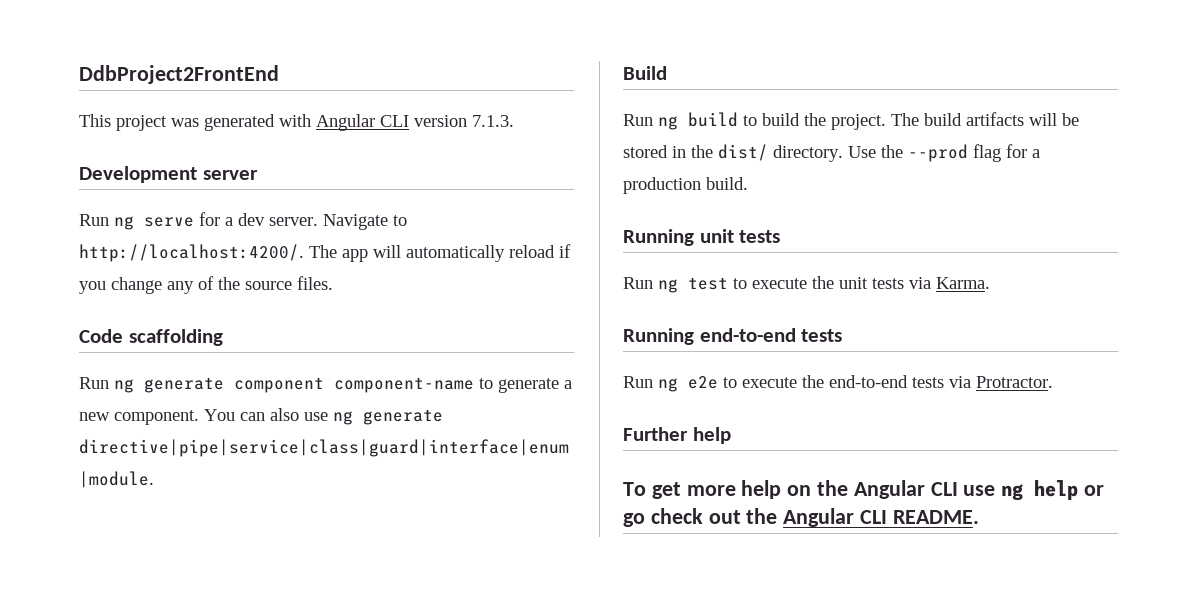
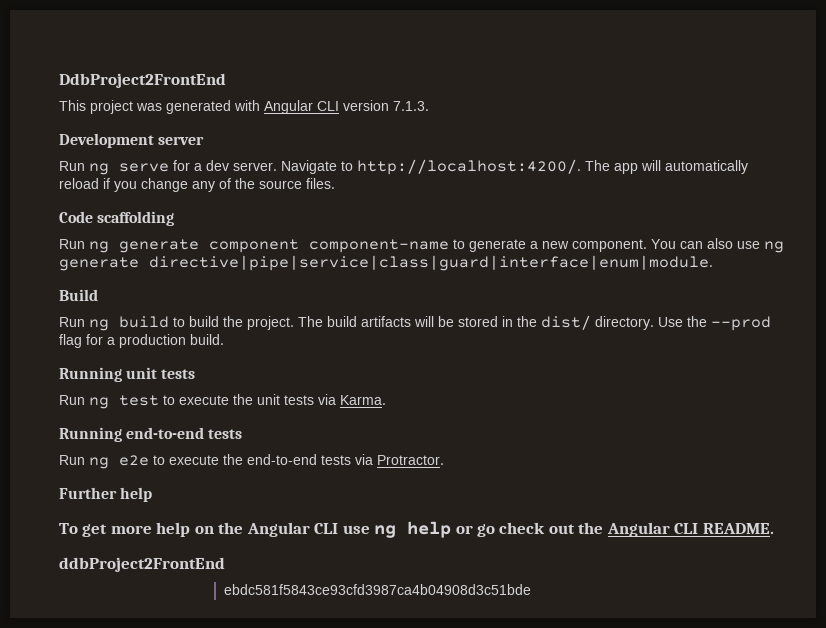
(979, 517) none -> [59,557,225,572] [224,584,532,595] // ddbProject2FrontEnd // ebdc581f5843ce93cfd3987ca4b04908d3c51bde

